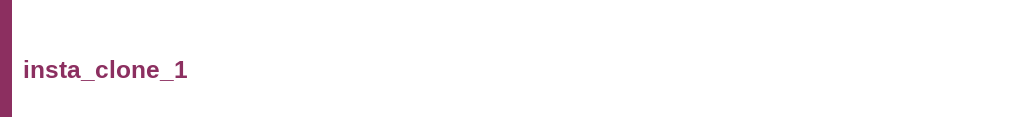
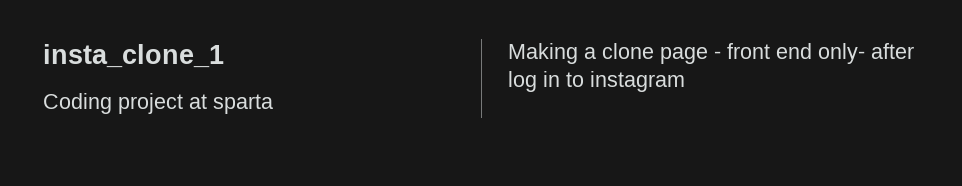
(188, 70) none -> [43,93,273,114] [508,43,914,64] [508,71,685,92] // Coding project at sparta // Making a clone page - front end only- after log in to instagram

